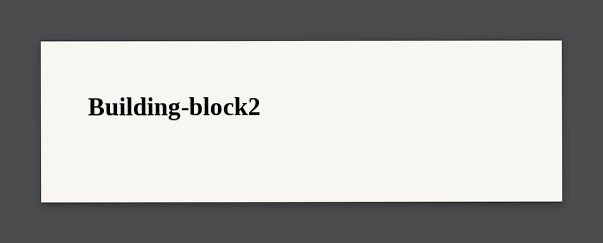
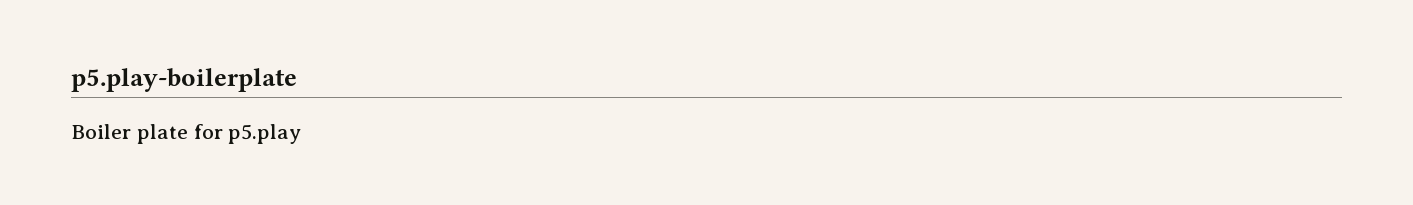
[87,97,261,121] Building-block2 -> [71,68,297,92] [71,124,302,144] p5.play-boilerplate // Boiler plate for p5.play

